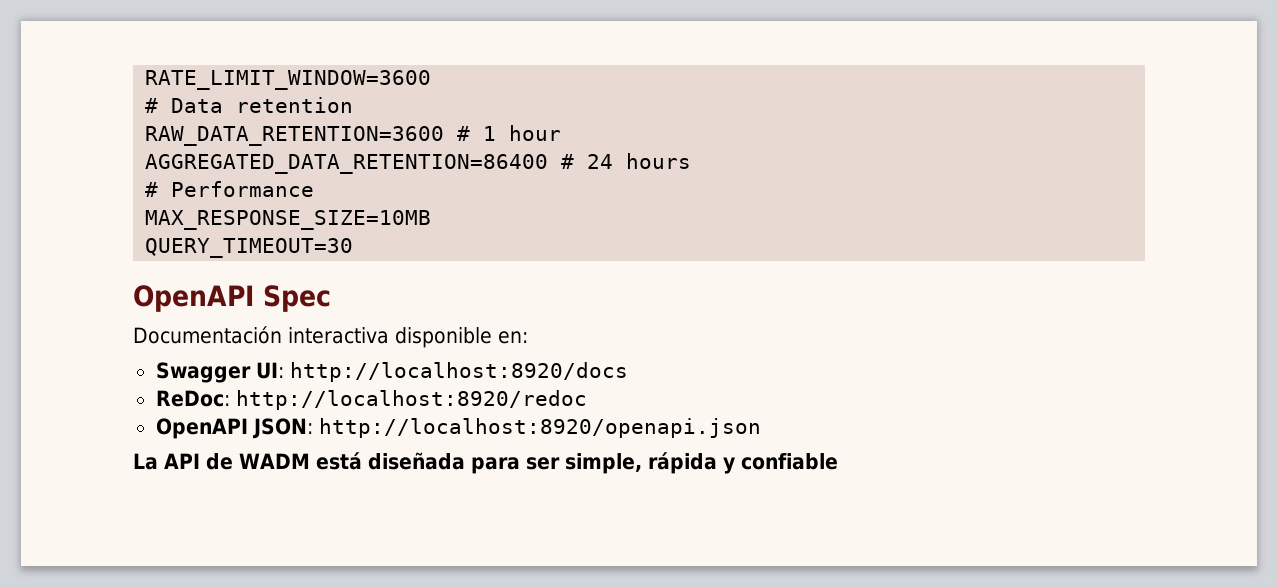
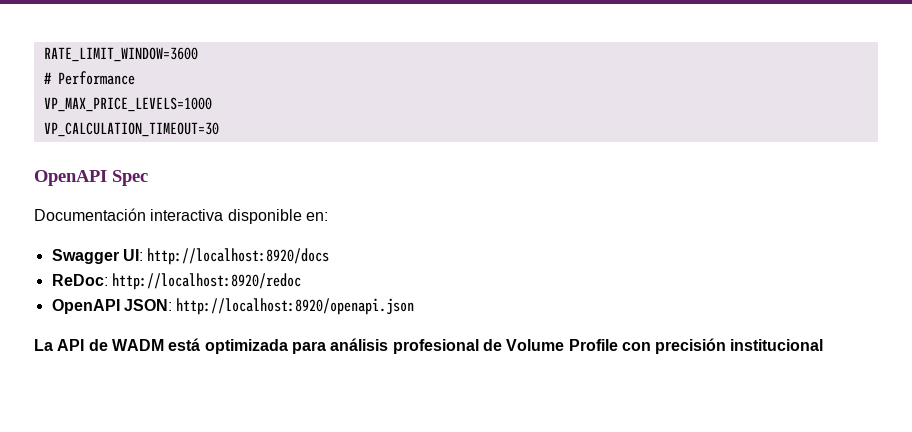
[145,97,354,113] [145,125,562,146] [145,153,692,174] // # Data retention // RAW_DATA_RETENTION=3600 # 1 hour // AGGREGATED_DATA_RETENTION=86400 # 24 hours -> (198, 54) none
[145,210,432,230] [145,238,354,258] MAX_RESPONSE_SIZE=10MB // QUERY_TIMEOUT=30 -> [43,97,212,112] [43,122,219,137] VP_MAX_PRICE_LEVELS=1000 // VP_CALCULATION_TIMEOUT=30
[367,452,838,474] diseñada para ser simple, rápida y confiable -> [204,338,824,354] optimizada para análisis profesional de Volume Profile con precisión institucional

